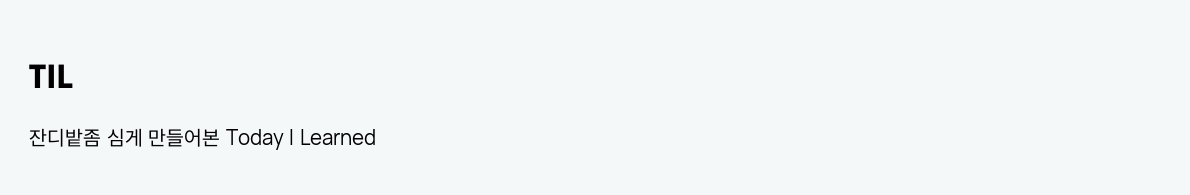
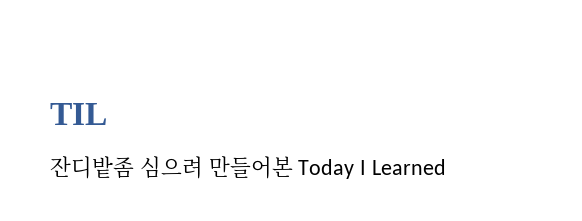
[106,128,143,147] 심게 -> [139,156,203,179] 심으려

